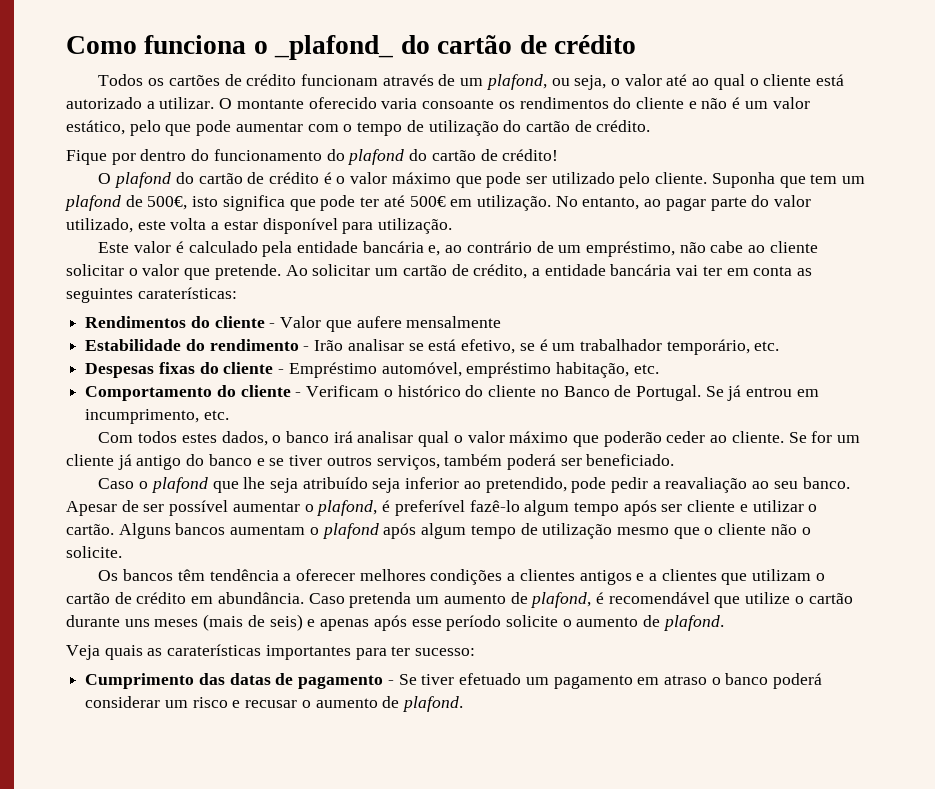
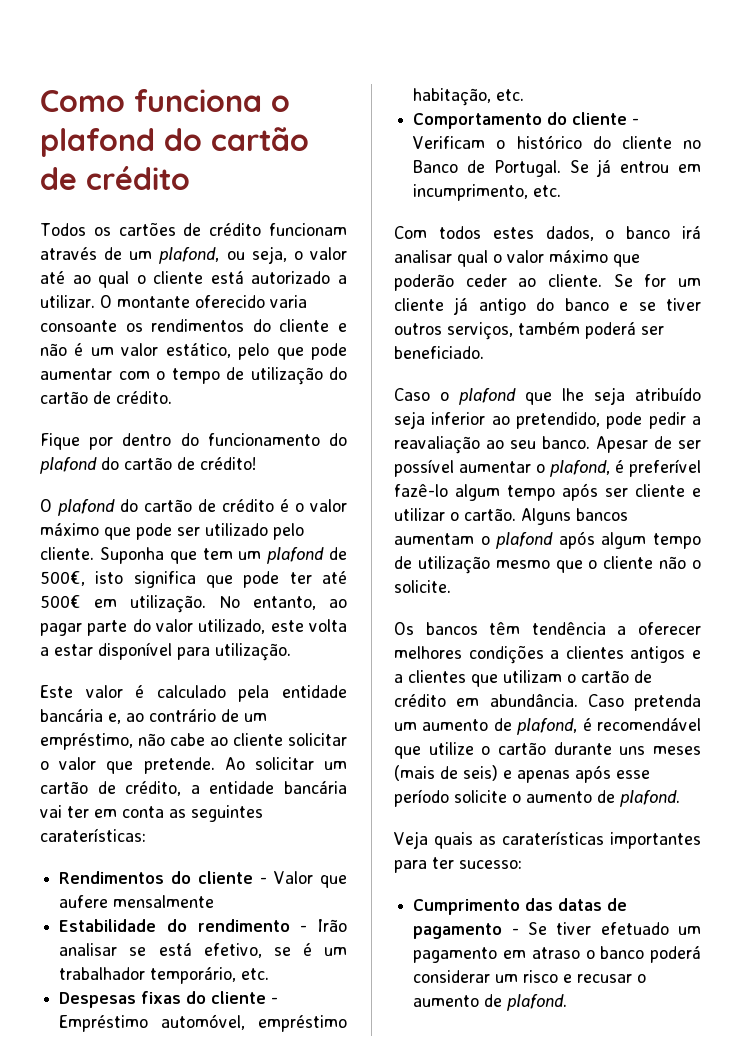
[274,35,394,60] _plafond_ -> [40,128,155,157] plafond

